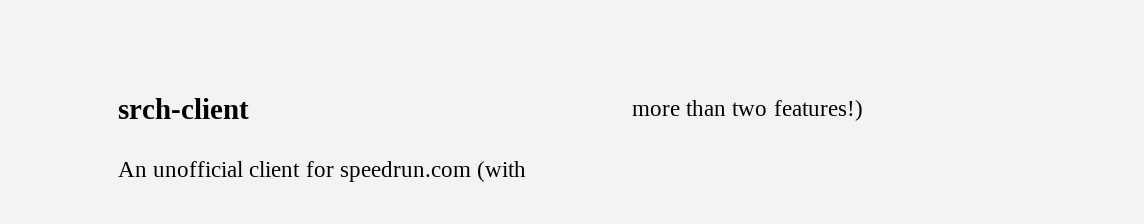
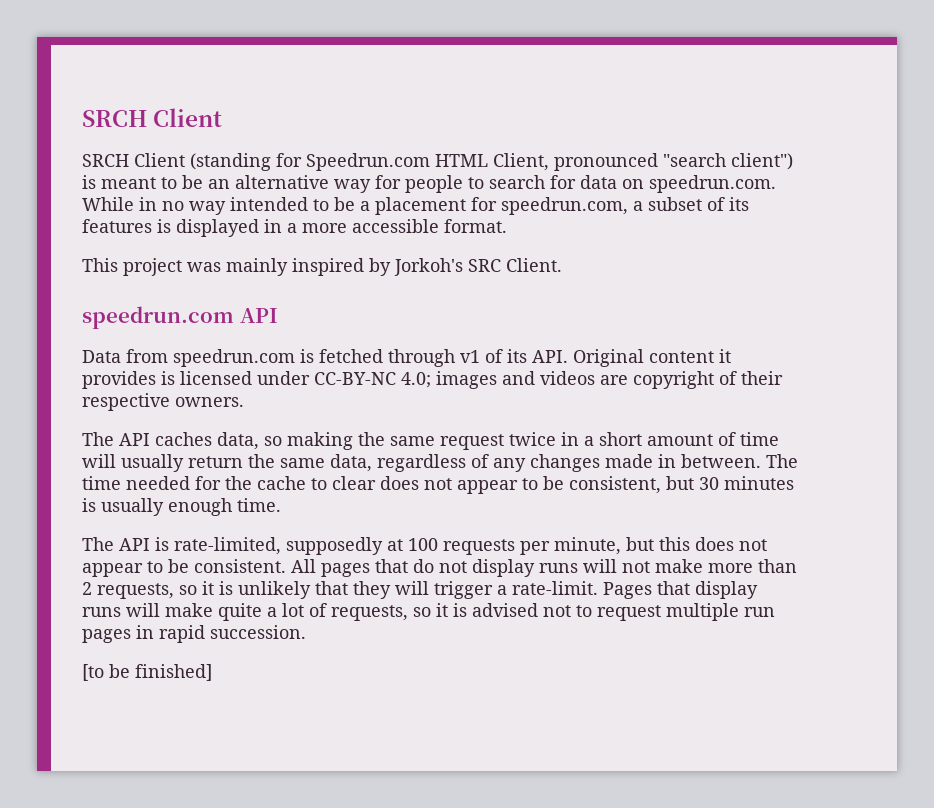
[118,98,249,119] [118,161,527,182] [632,100,863,121] srch-client // An unofficial client for speedrun.com (with more than two features!) -> [82,108,223,127] [82,153,793,171] [82,175,776,193] [82,197,749,215] [82,219,507,237] [82,258,562,276] [82,306,278,329] [82,349,731,367] [82,371,783,389] [82,393,244,411] [82,432,779,450] [82,454,798,472] [82,476,794,494] [82,498,281,516] [82,537,767,555] [82,559,797,577] [82,581,758,599] [82,603,775,621] [82,625,306,643] [82,664,212,681] SRCH Client // SRCH Client (standing for Speedrun.com HTML Client, pronounced "search client") is meant to be an alternative way for people to search for data on speedrun.com. While in no way intended to be a placement for speedrun.com, a subset of its features is displayed in a more accessible format. // This project was mainly inspired by Jorkoh's SRC Client. // speedrun.com API // Data from speedrun.com is fetched through v1 of its API. Original content it provides is licensed under CC-BY-NC 4.0; images and videos are copyright of their respective owners. // The API caches data, so making the same request twice in a short amount of time will usually return the same data, regardless of any changes made in between. The time needed for the cache to clear does not appear to be consistent, but 30 minutes is usually enough time. // The API is rate-limited, supposedly at 100 requests per minute, but this does not appear to be consistent. All pages that do not display runs will not make more than 2 requests, so it is unlikely that they will trigger a rate-limit. Pages that display runs will make quite a lot of requests, so it is advised not to request multiple run pages in rapid succession. // [to be finished]

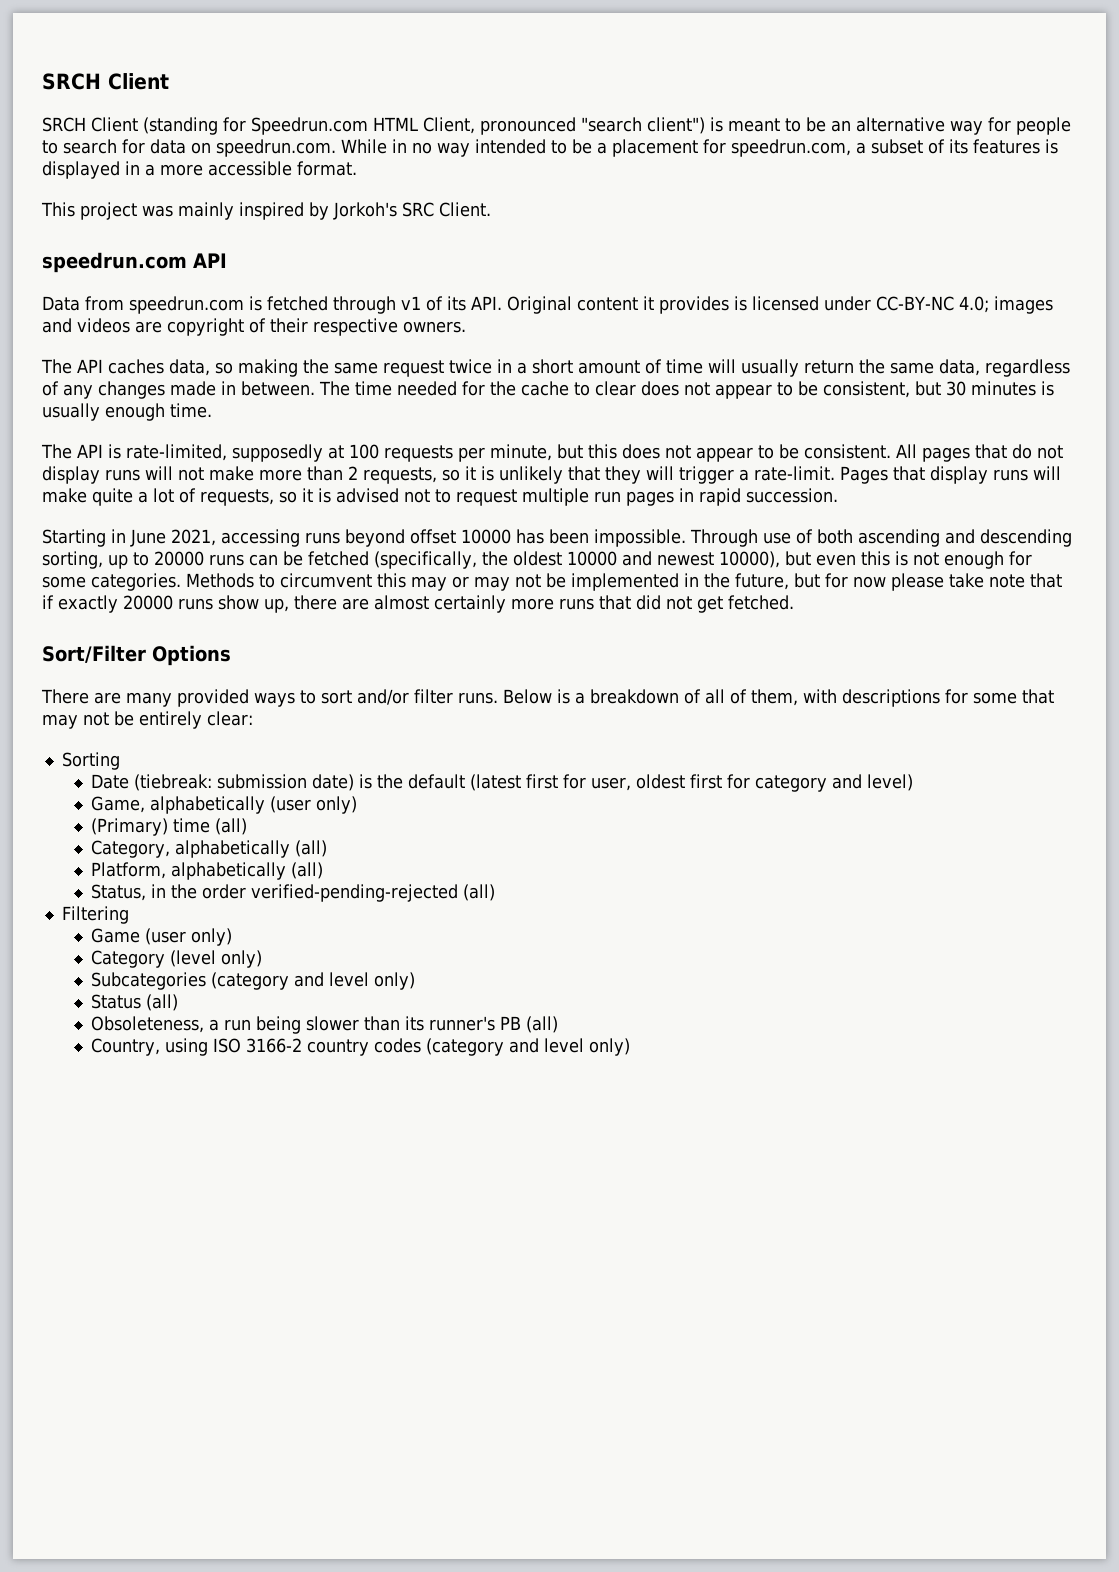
[82,664,212,681] [to be finished] -> [42,529,1072,547] [42,551,1032,569] [42,573,1062,591] [42,595,794,613] [42,645,231,666] [41,689,1054,707] [42,711,253,729] [61,752,120,770] [90,774,913,792] [90,796,357,814] [90,818,247,836] [90,840,327,858] [90,862,323,880] [90,884,495,902] [61,906,129,924] [90,928,232,946] [90,950,262,968] [90,972,415,990] [90,994,178,1011] [90,1016,558,1034] [90,1038,630,1056] Starting in June 2021, accessing runs beyond offset 10000 has been impossible. Through use of both ascending and descending sorting, up to 20000 runs can be fetched (specifically, the oldest 10000 and newest 10000), but even this is not enough for some categories. Methods to circumvent this may or may not be implemented in the future, but for now please take note that if exactly 20000 runs show up, there are almost certainly more runs that did not get fetched. // Sort/Filter Options // There are many provided ways to sort and/or filter runs. Below is a breakdown of all of them, with descriptions for some that may not be entirely clear: // Sorting // Date (tiebreak: submission date) is the default (latest first for user, oldest first for category and level) // Game, alphabetically (user only) // (Primary) time (all) // Category, alphabetically (all) // Platform, alphabetically (all) // Status, in the order verified-pending-rejected (all) // Filtering // Game (user only) // Category (level only) // Subcategories (category and level only) // Status (all) // Obsoleteness, a run being slower than its runner's PB (all) // Country, using ISO 3166-2 country codes (category and level only)

